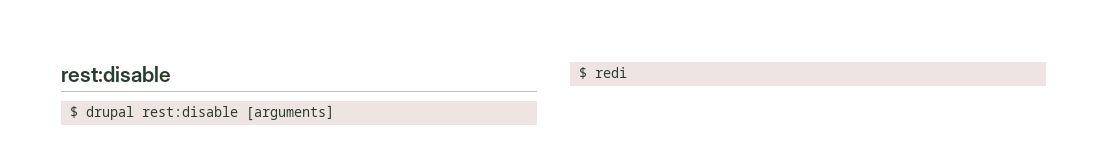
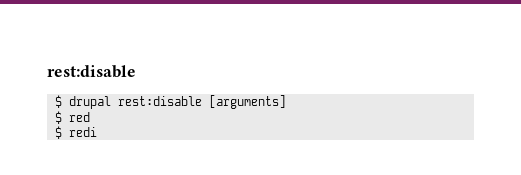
(334, 113) none -> [54,111,90,124] // $ red

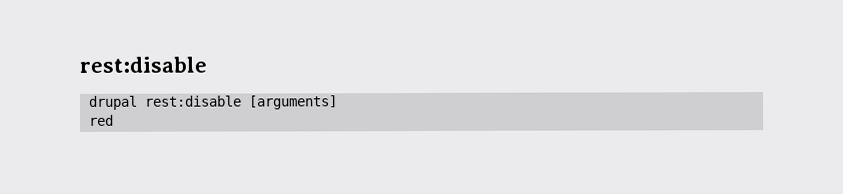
[54,95,62,108] $ -> (207, 64) none
[54,111,62,124] $ -> (338, 102) none
[54,126,97,139] // $ redi -> (114, 120) none

